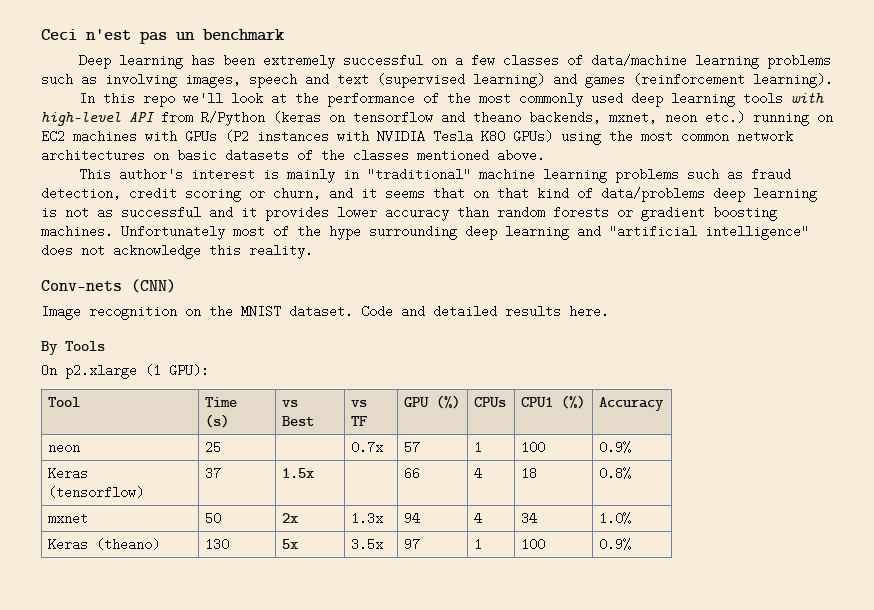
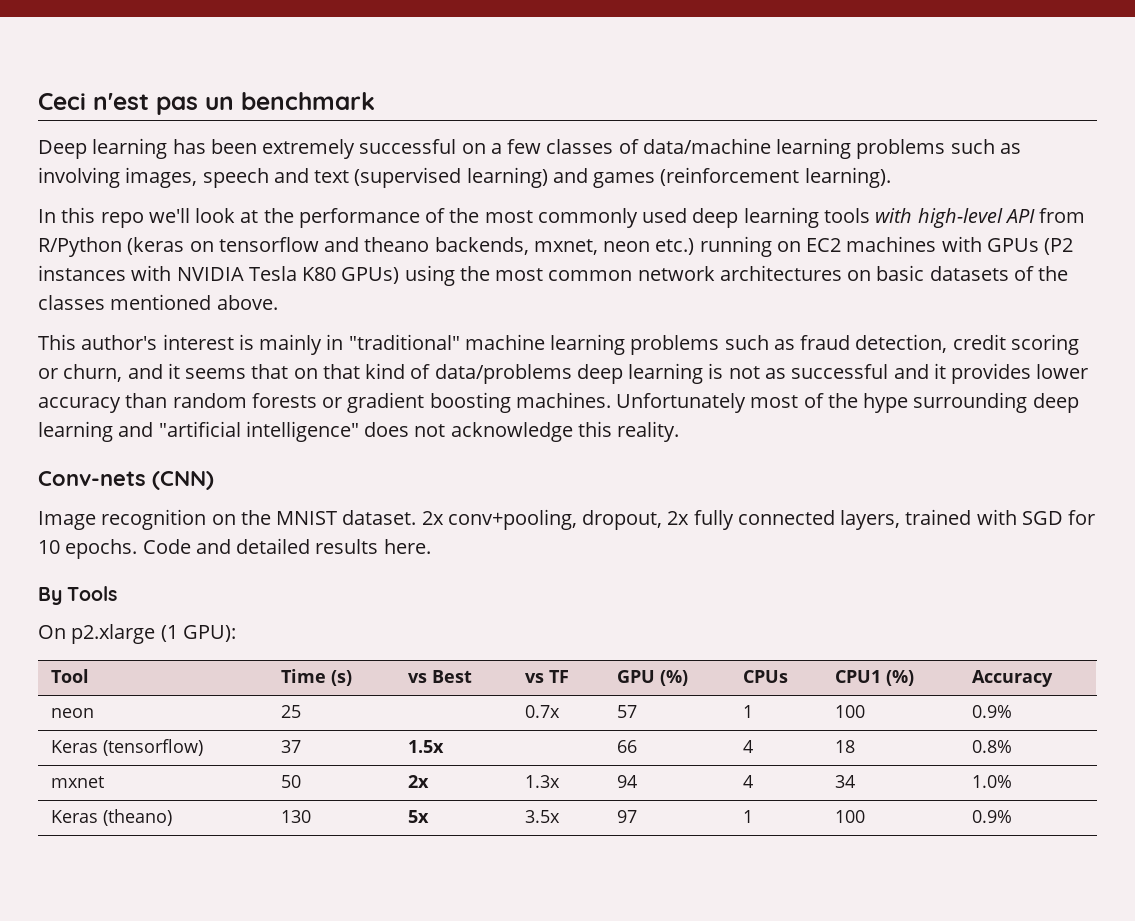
(353, 311) none -> [421,509,1096,530] [38,539,138,559] 2x conv+pooling, dropout, 2x fully connected layers, trained with SGD for 10 epochs.

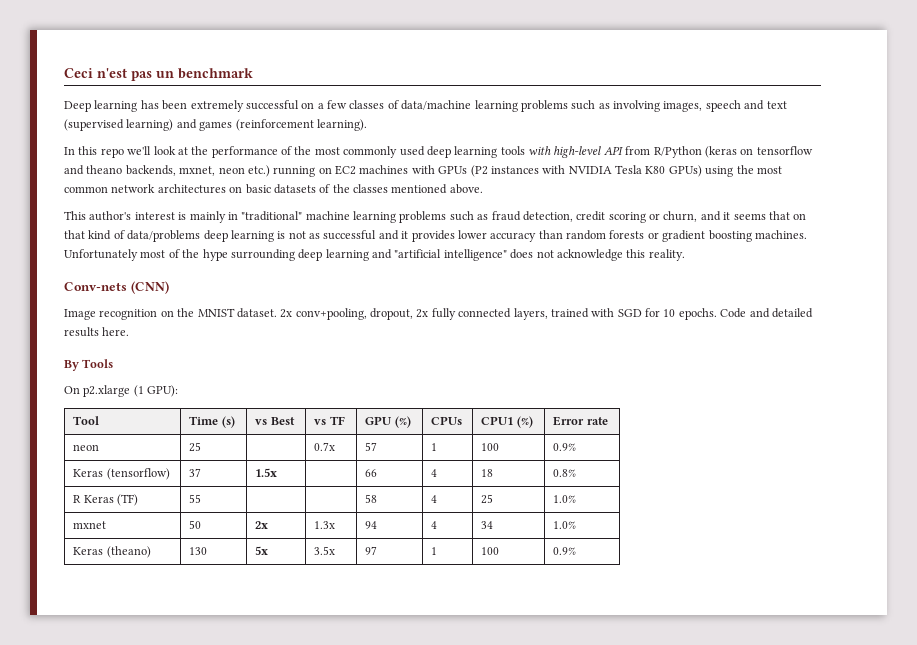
[971,670,1053,687] Accuracy -> [553,416,608,426] Error rate
(1012, 746) none -> [73,494,138,506] [189,494,202,503] [365,494,378,503] [431,495,438,503] [481,494,494,504] [553,495,577,503] // R Keras (TF) | 55 | | | 58 | 4 | 25 | 1.0%

